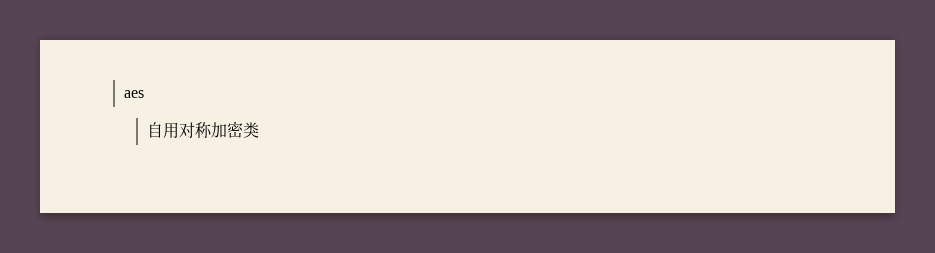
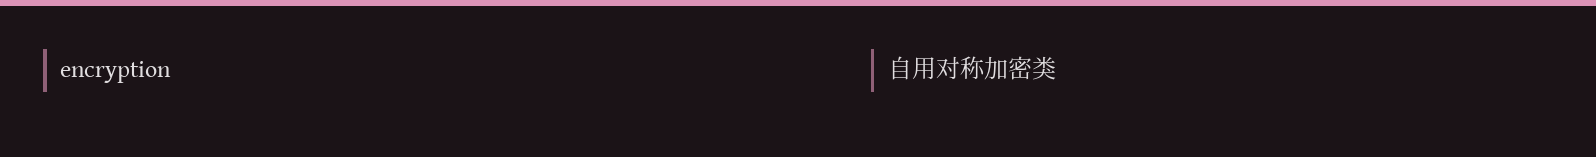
[123,90,144,98] aes -> [59,61,171,83] encryption

